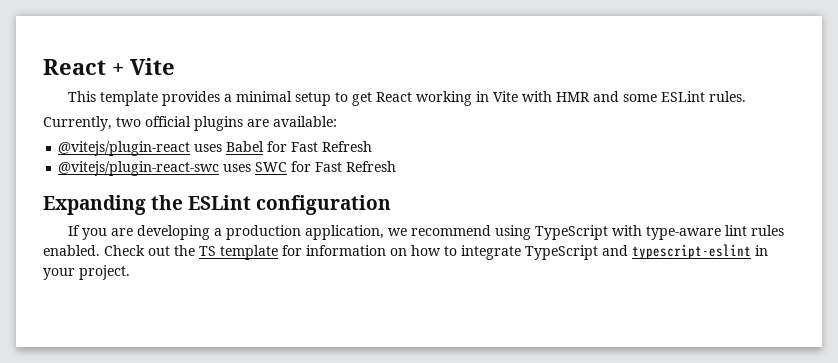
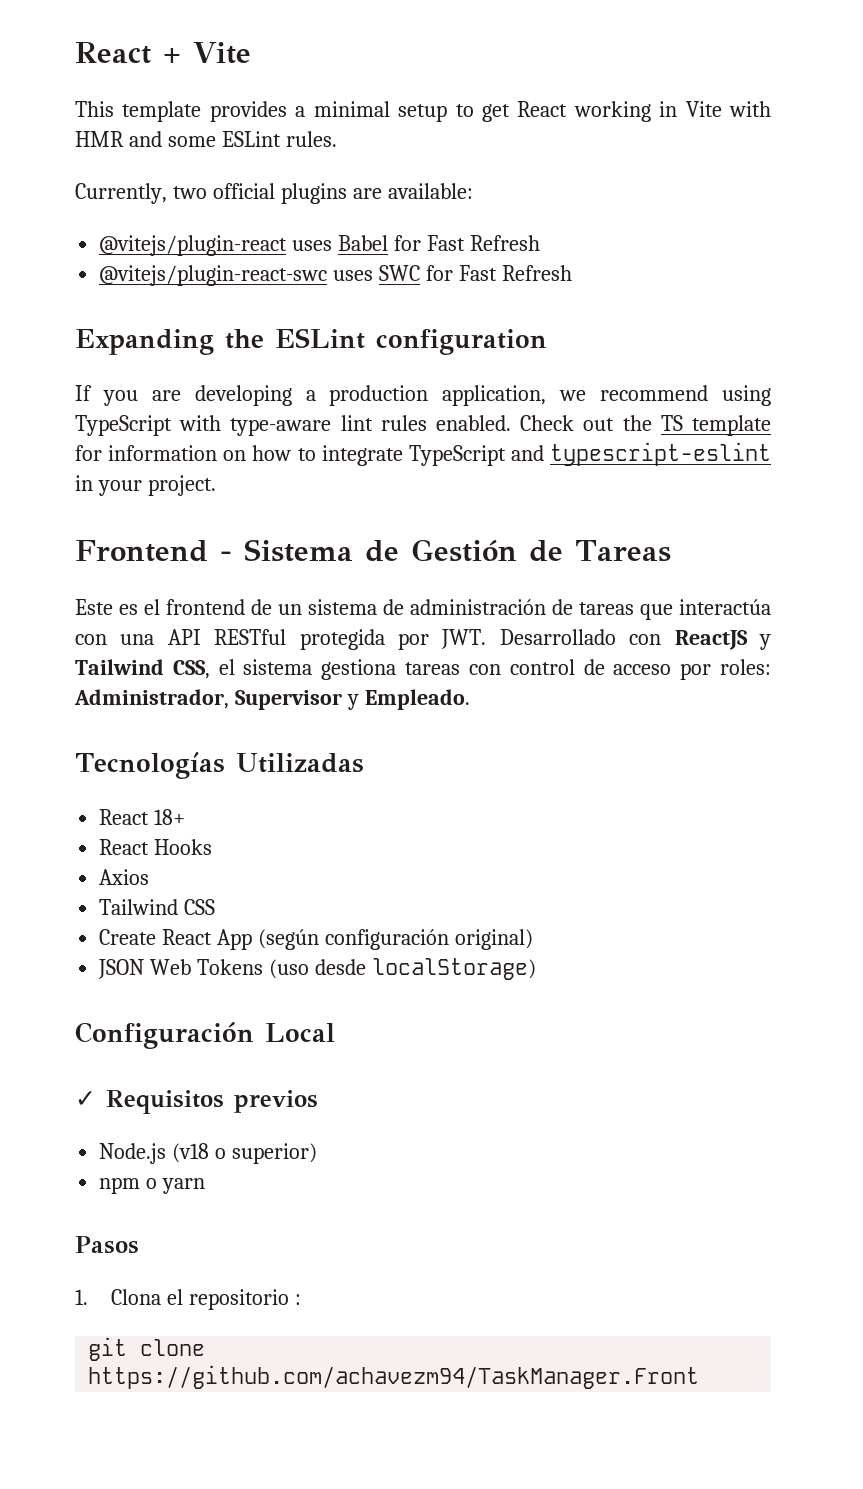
(130, 272) none -> [75,539,671,562] [75,599,771,620] [75,629,771,650] [75,659,772,680] [74,689,470,710] [75,752,364,779] [99,809,186,825] [99,839,213,855] [99,869,150,885] [99,899,216,915] [99,929,533,950] [98,958,536,980] [75,1022,335,1049] [75,1090,318,1114] [99,1143,318,1164] [99,1177,206,1194] [75,1236,139,1254] [75,1289,301,1310] [88,1337,206,1361] [88,1365,700,1389] // Frontend - Sistema de Gestión de Tareas // Este es el frontend de un sistema de administración de tareas que interactúa con una API RESTful protegida por JWT. Desarrollado con ReactJS y Tailwind CSS, el sistema gestiona tareas con control de acceso por roles: Administrador, Supervisor y Empleado. // Tecnologías Utilizadas // React 18+ // React Hooks // Axios // Tailwind CSS // Create React App (según configuración original) // JSON Web Tokens (uso desde localStorage) // Configuración Local // ✓ Requisitos previos // Node.js (v18 o superior) // npm o yarn // Pasos // 1. Clona el repositorio : // git clone https://github.com/achavezm94/TaskManager.Front

